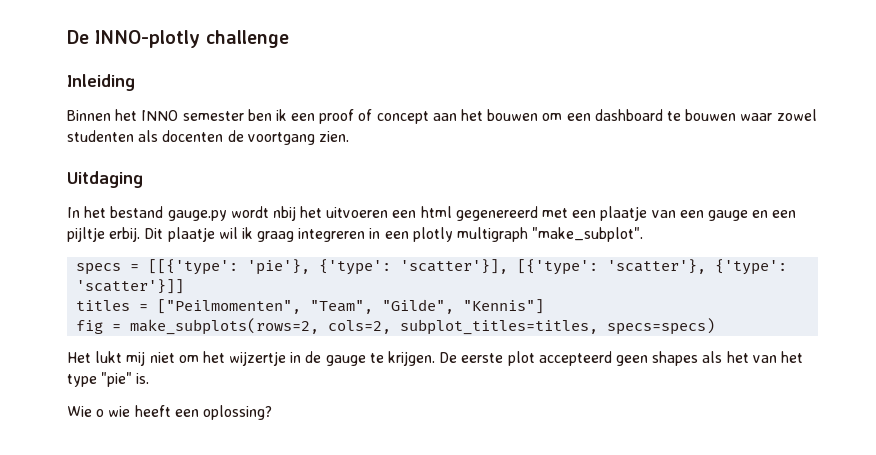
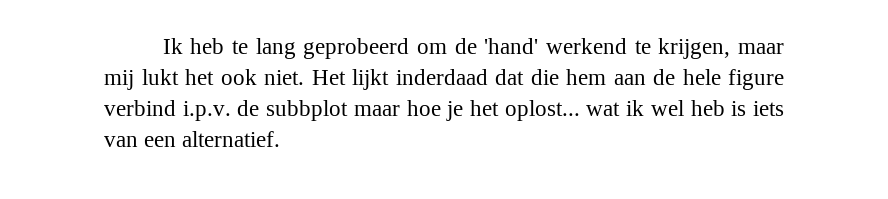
[67,30,289,48] [67,74,135,91] [67,109,817,124] [67,130,349,145] [67,171,143,188] [67,206,797,221] [67,227,644,242] [76,259,788,275] [76,279,185,294] [76,299,545,314] [76,318,716,335] [67,351,803,366] [67,372,150,387] [67,405,272,420] De INNO-plotly challenge // Inleiding // Binnen het INNO semester ben ik een proof of concept aan het bouwen om een dashboard te bouwen waar zowel studenten als docenten de voortgang zien. // Uitdaging // In het bestand gauge.py wordt nbij het uitvoeren een html gegenereerd met een plaatje van een gauge en een pijltje erbij. Dit plaatje wil ik graag integreren in een plotly multigraph "make_subplot". // specs = [[{'type': 'pie'}, {'type': 'scatter'}], [{'type': 'scatter'}, {'type': 'scatter'}]] // titles = ["Peilmomenten", "Team", "Gilde", "Kennis"] // fig = make_subplots(rows=2, cols=2, subplot_titles=titles, specs=specs) // Het lukt mij niet om het wijzertje in de gauge te krijgen. De eerste plot accepteerd geen shapes als het van het type "pie" is. // Wie o wie heeft een oplossing? -> [162,38,785,59] [104,69,784,90] [104,100,784,121] [104,131,281,147] Ik heb te lang geprobeerd om de 'hand' werkend te krijgen, maar mij lukt het ook niet. Het lijkt inderdaad dat die hem aan de hele figure verbind i.p.v. de subbplot maar hoe je het oplost... wat ik wel heb is iets van een alternatief.

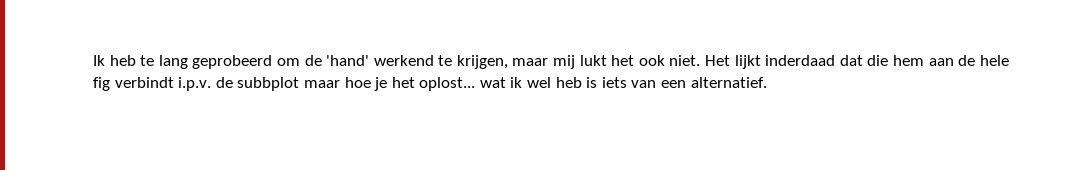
[728,69,784,90] [104,100,176,116] figure verbind -> [93,77,174,91] fig verbindt

